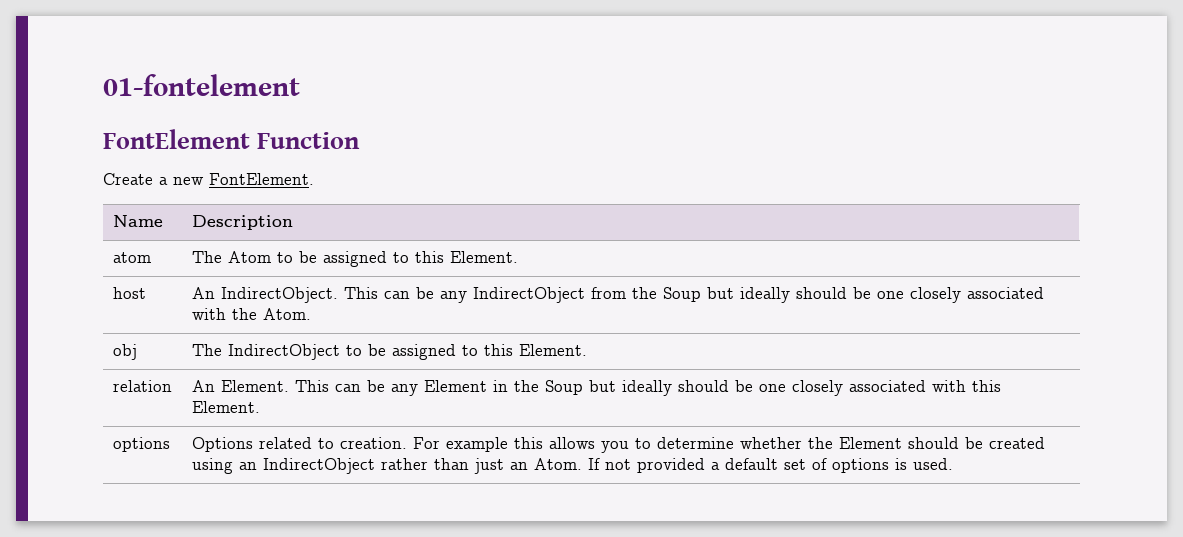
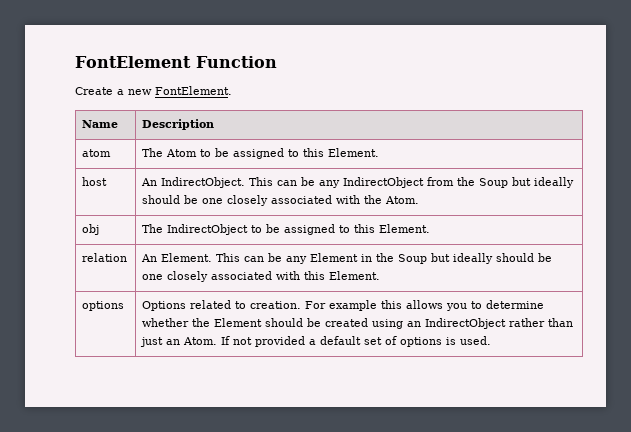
[103,74,300,96] 01-fontelement // -> (75, 62) none

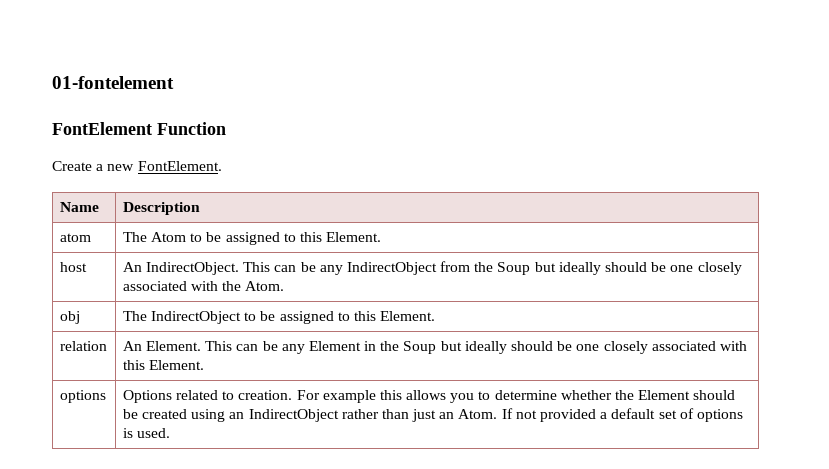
(75, 62) none -> [52,76,174,89] 01-fontelement //

